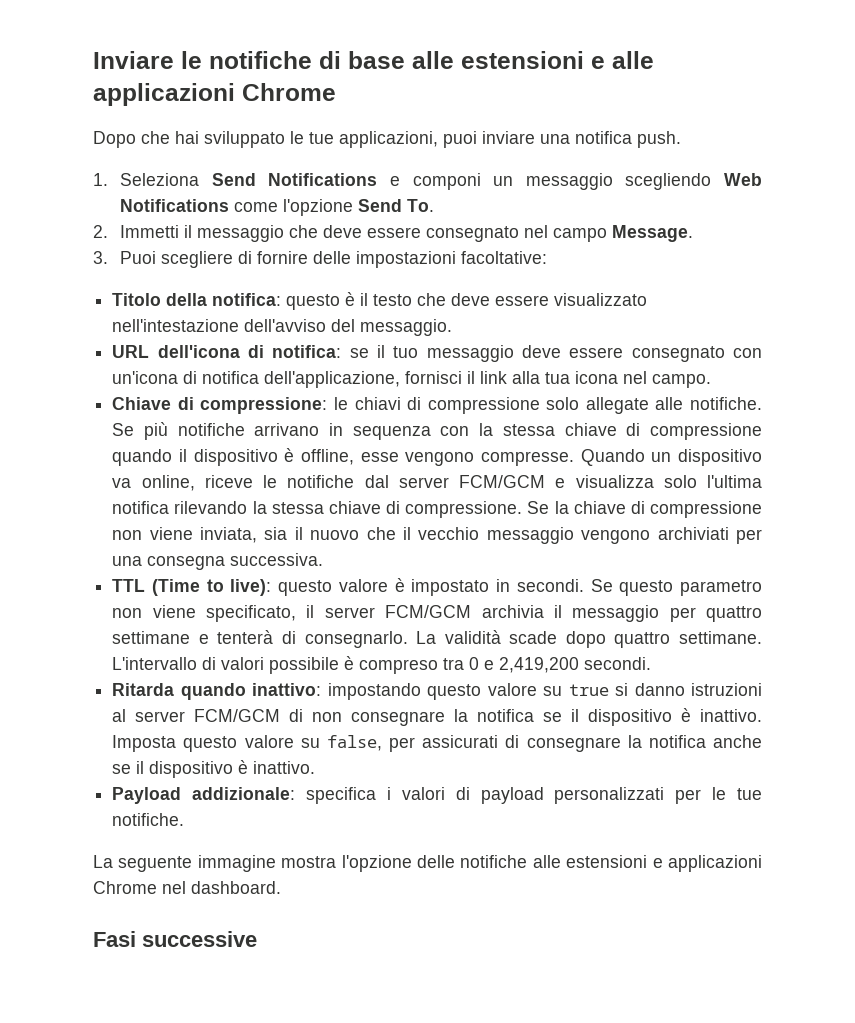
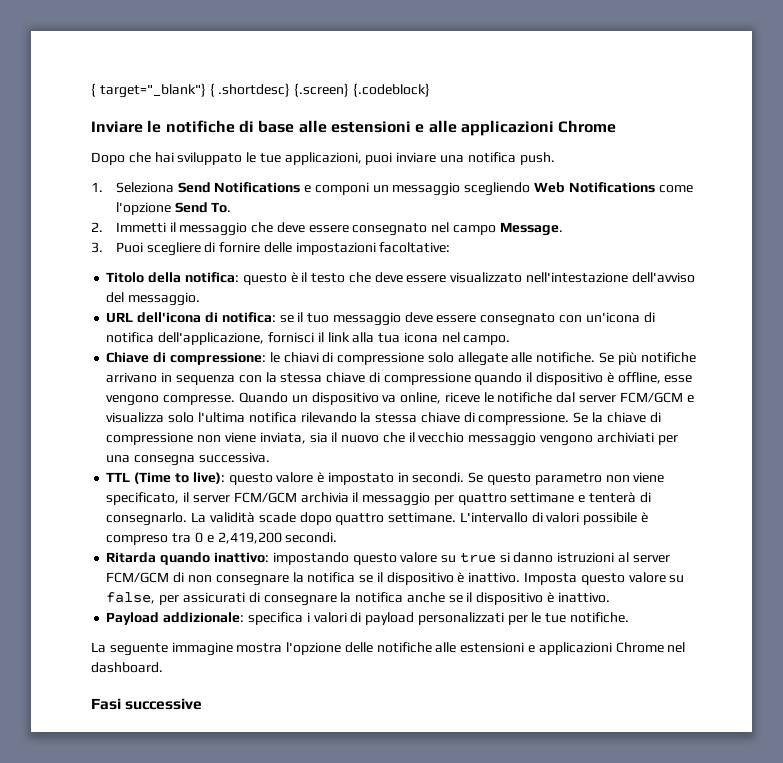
(93, 60) none -> [91,83,430,98] { target="_blank"} { .shortdesc} {.screen} {.codeblock} //

